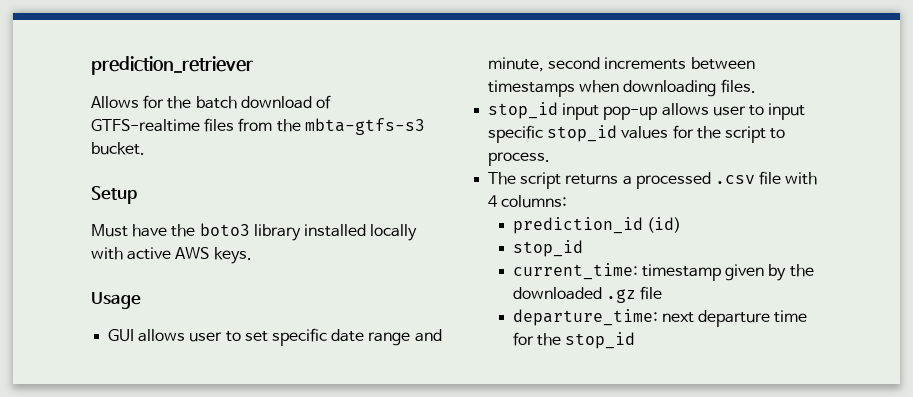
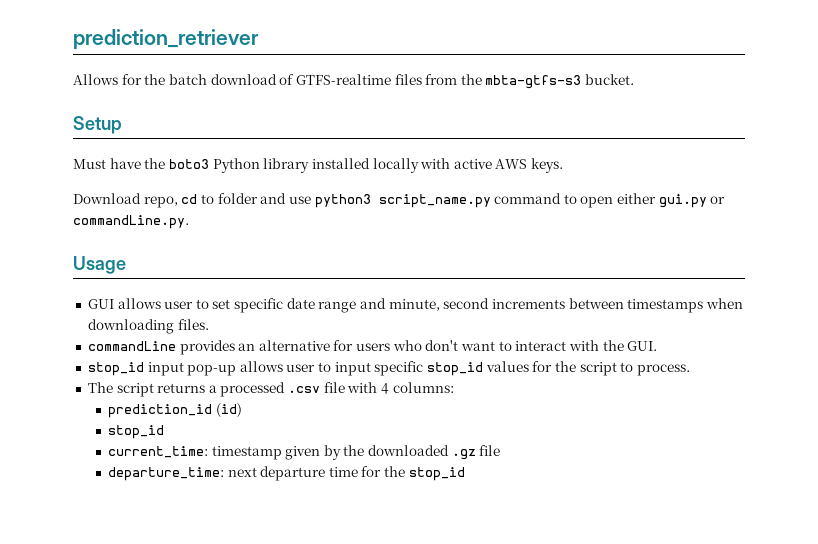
(250, 229) none -> [212,158,260,173] Python
(252, 255) none -> [73,193,726,208] [73,215,189,229] // Download repo, cd to folder and use python3 script_name.py command to open either gui.py or commandLine.py.
(756, 86) none -> [87,340,658,355] // commandLine provides an alternative for users who don't want to interact with the GUI.

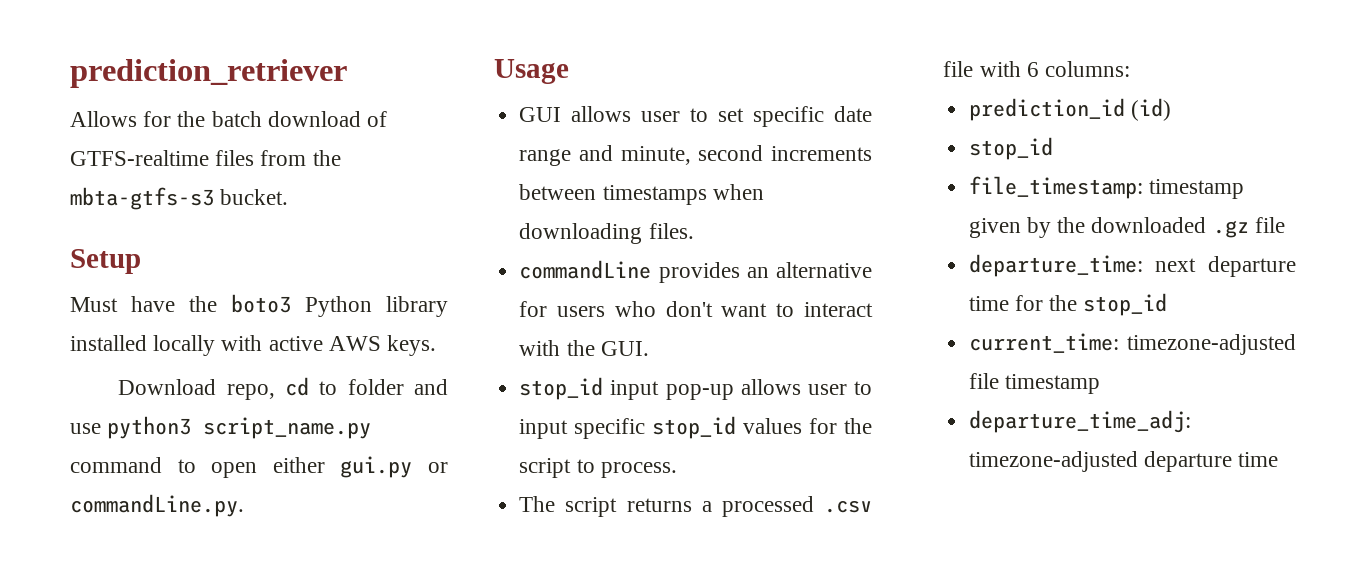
[381,383,390,394] 4 -> [1026,62,1039,77] 6
[107,446,208,458] current_time: -> [968,176,1143,199] file_timestamp:
(465, 474) none -> [968,333,1296,355] [968,373,1101,394] [968,410,1191,433] [968,451,1279,472] // current_time: timezone-adjusted file timestamp // departure_time_adj: timezone-adjusted departure time

